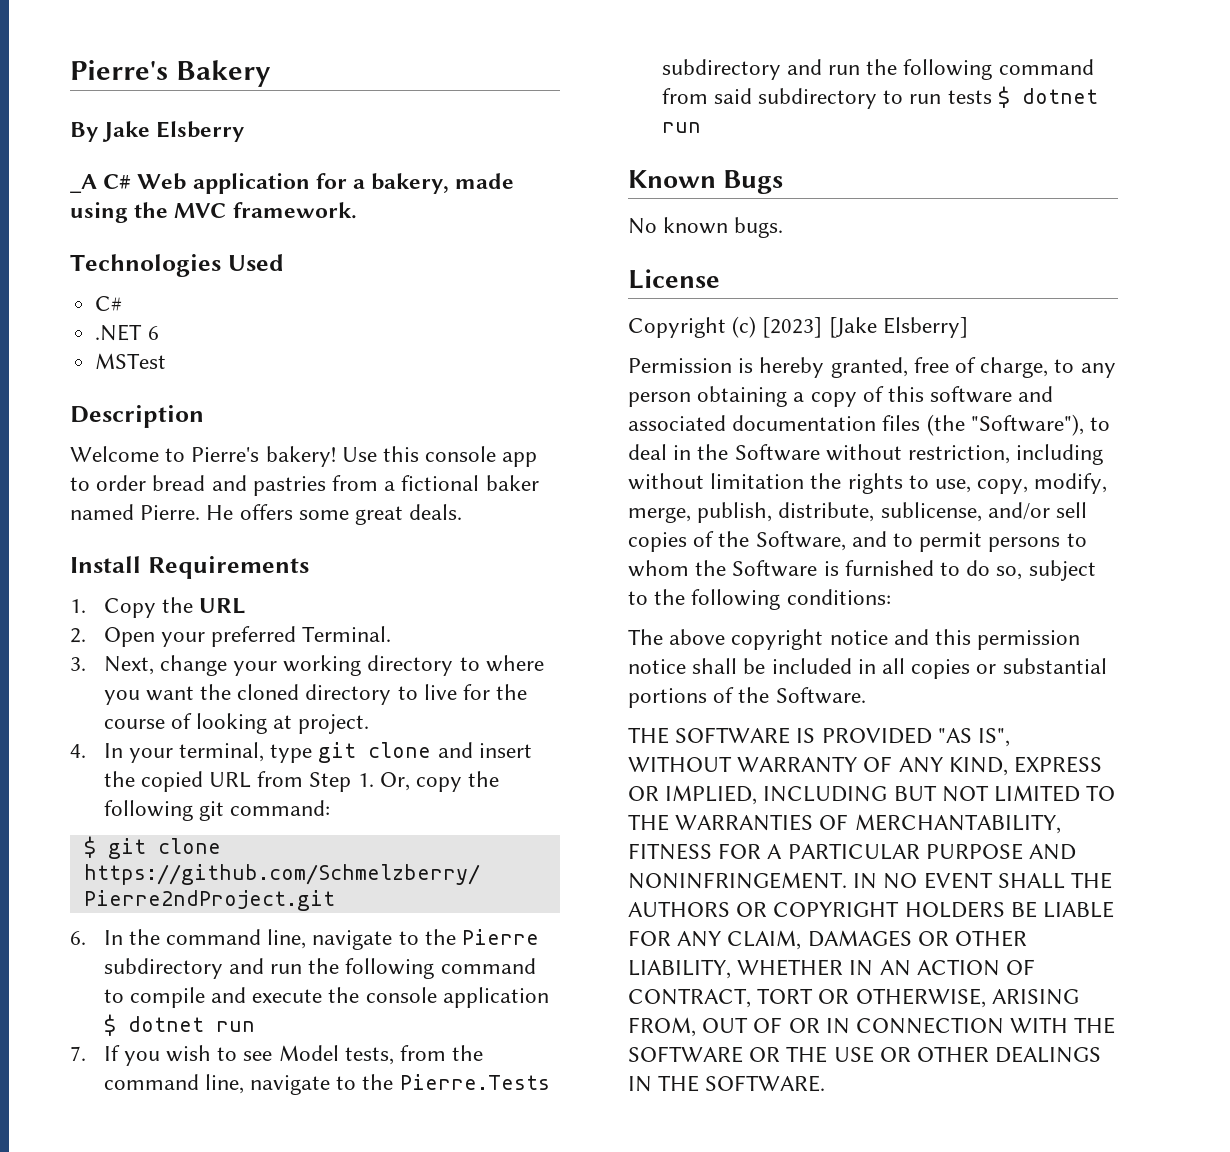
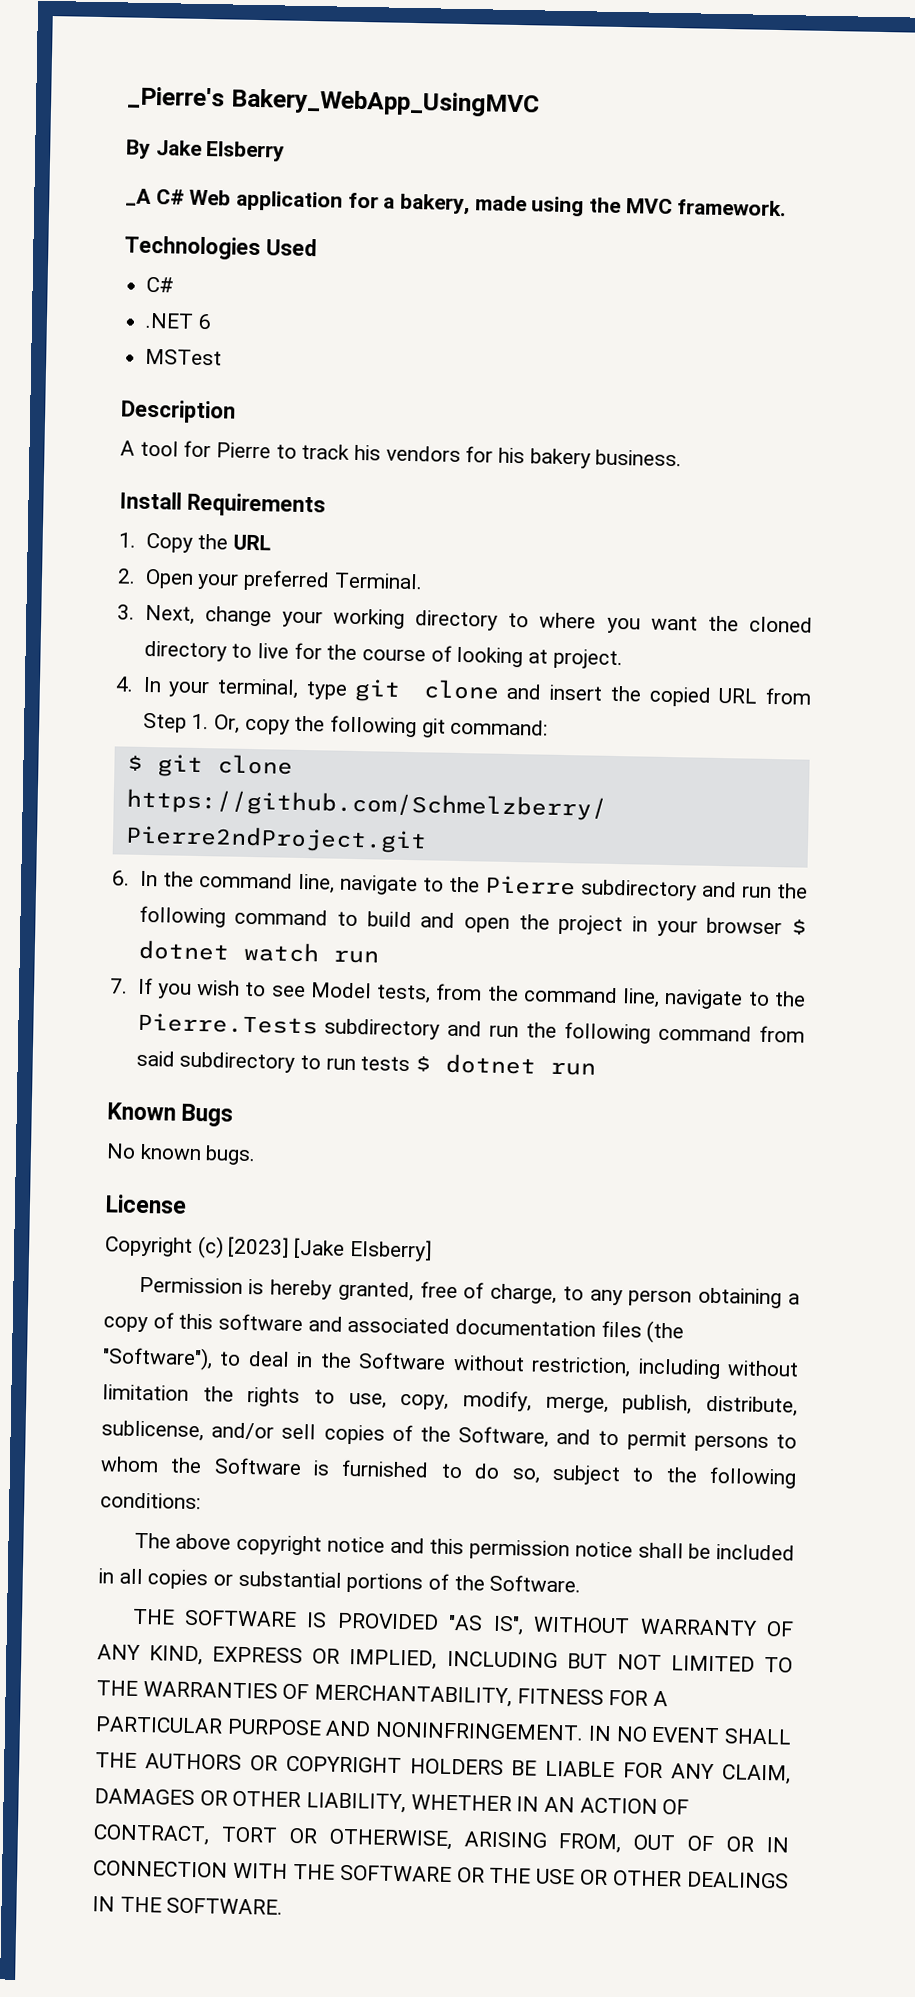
[70,60,271,87] Pierre's Bakery -> [127,86,540,118] _Pierre's Bakery_WebApp_UsingMVC
[70,446,538,467] [70,475,539,496] [70,504,463,525] Welcome to Pierre's bakery! Use this console app to order bread and pastries from a fictional baker named Pierre. He offers some great deals. -> [120,440,683,469] A tool for Pierre to track his vendors for his bakery business.
[129,987,549,1008] [103,1014,204,1036] compile and execute the console application $ dotnet -> [366,911,807,937] [137,939,320,963] build and open the project in your browser $ dotnet watch

